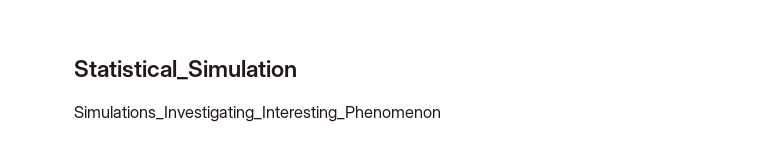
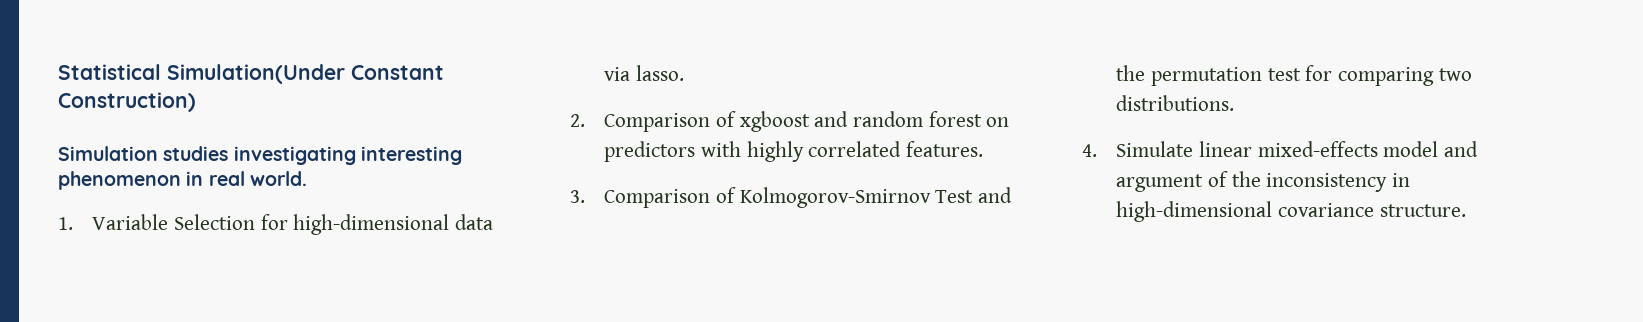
[74,60,297,80] [74,106,441,122] Statistical_Simulation // Simulations_Investigating_Interesting_Phenomenon -> [58,64,444,84] [58,92,196,112] [58,146,462,165] [58,171,307,190] [58,214,494,235] [604,65,685,81] [570,111,1010,132] [604,141,984,162] [570,187,1013,208] [1116,65,1472,86] [1116,95,1235,111] [1082,141,1479,157] [1116,171,1411,192] [1116,201,1466,222] Statistical Simulation(Under Constant Construction) // Simulation studies investigating interesting phenomenon in real world. // 1. Variable Selection for high-dimensional data via lasso. // 2. Comparison of xgboost and random forest on predictors with highly correlated features. // 3. Comparison of Kolmogorov-Smirnov Test and the permutation test for comparing two distributions. // 4. Simulate linear mixed-effects model and argument of the inconsistency in high-dimensional covariance structure.

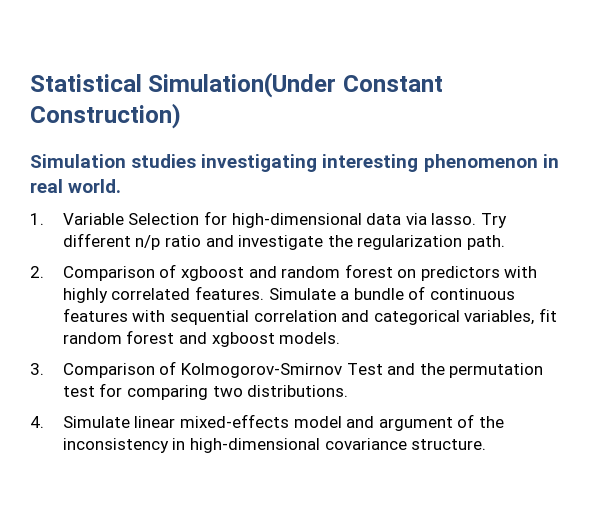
(685, 73) none -> [480,213,507,228] [62,233,505,250] Try different n/p ratio and investigate the regularization path.
(984, 149) none -> [268,286,515,300] [62,308,557,325] [62,330,341,347] Simulate a bundle of continuous features with sequential correlation and categorical variables, fit random forest and xgboost models.

